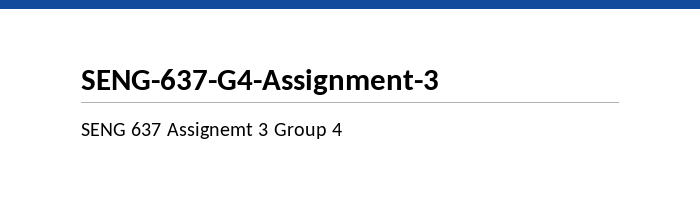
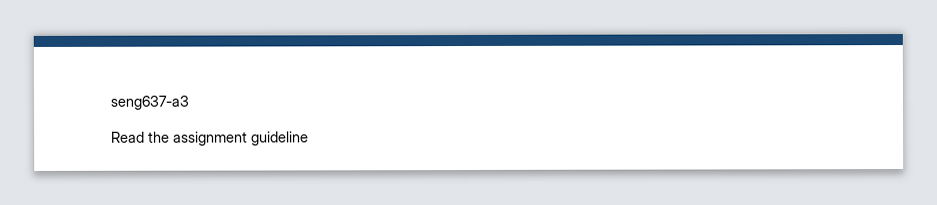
[81,69,439,95] [81,122,342,139] SENG-637-G4-Assignment-3 // SENG 637 Assignemt 3 Group 4 -> [110,95,190,110] [111,131,309,146] seng637-a3 // Read the assignment guideline

